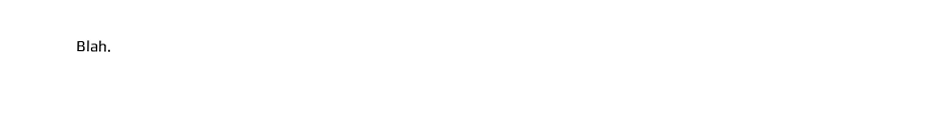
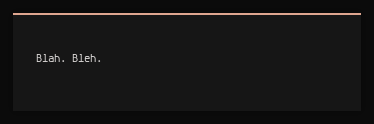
(112, 46) none -> [72,54,102,62] Bleh.

